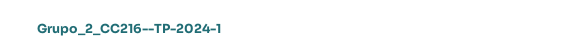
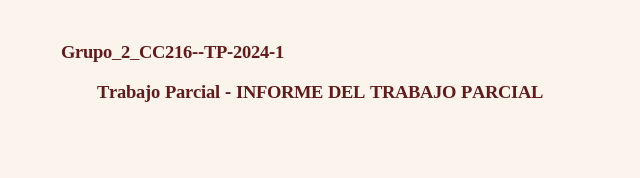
(221, 29) none -> [97,85,543,102] // Trabajo Parcial - INFORME DEL TRABAJO PARCIAL

